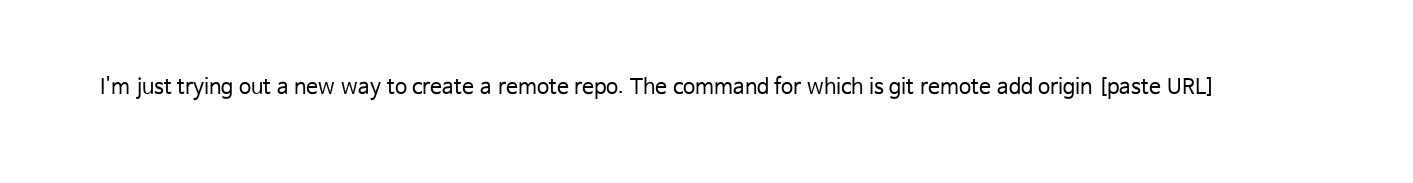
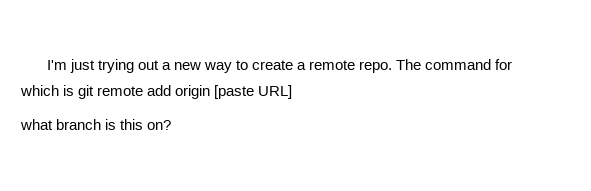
(1215, 86) none -> [20,119,172,130] // what branch is this on?

